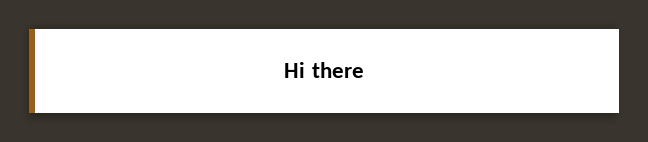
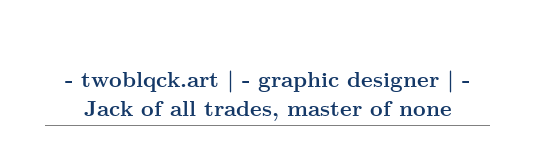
[284,62,364,78] Hi there -> [65,70,470,93] [83,101,452,121] - twoblqck.art | - graphic designer | - Jack of all trades, master of none

